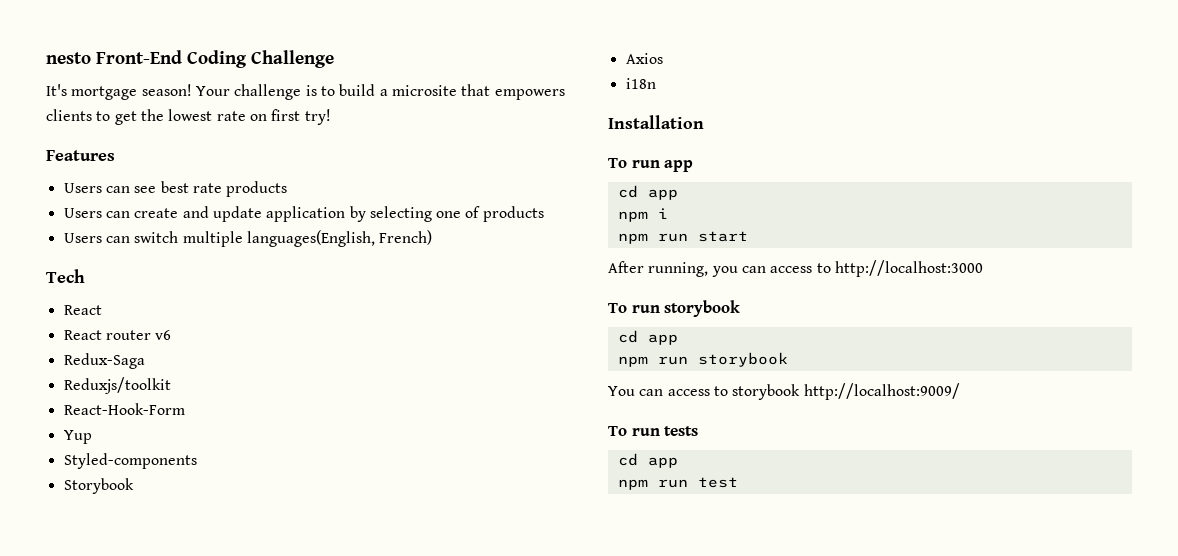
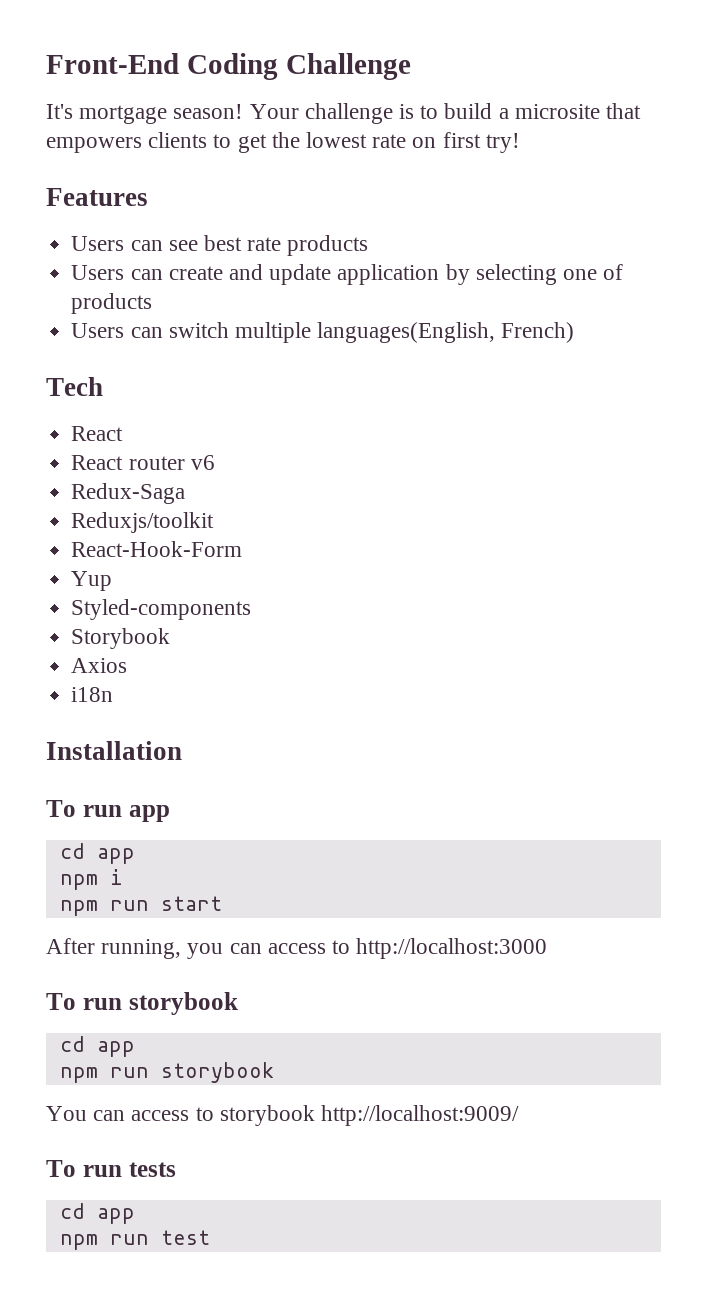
[46,52,91,64] nesto -> (46, 63) none

